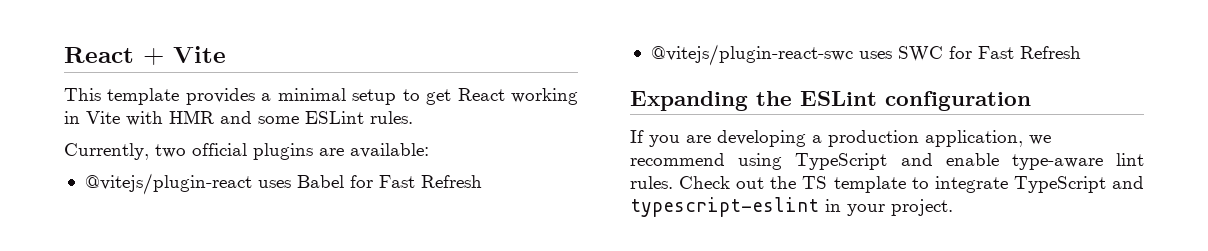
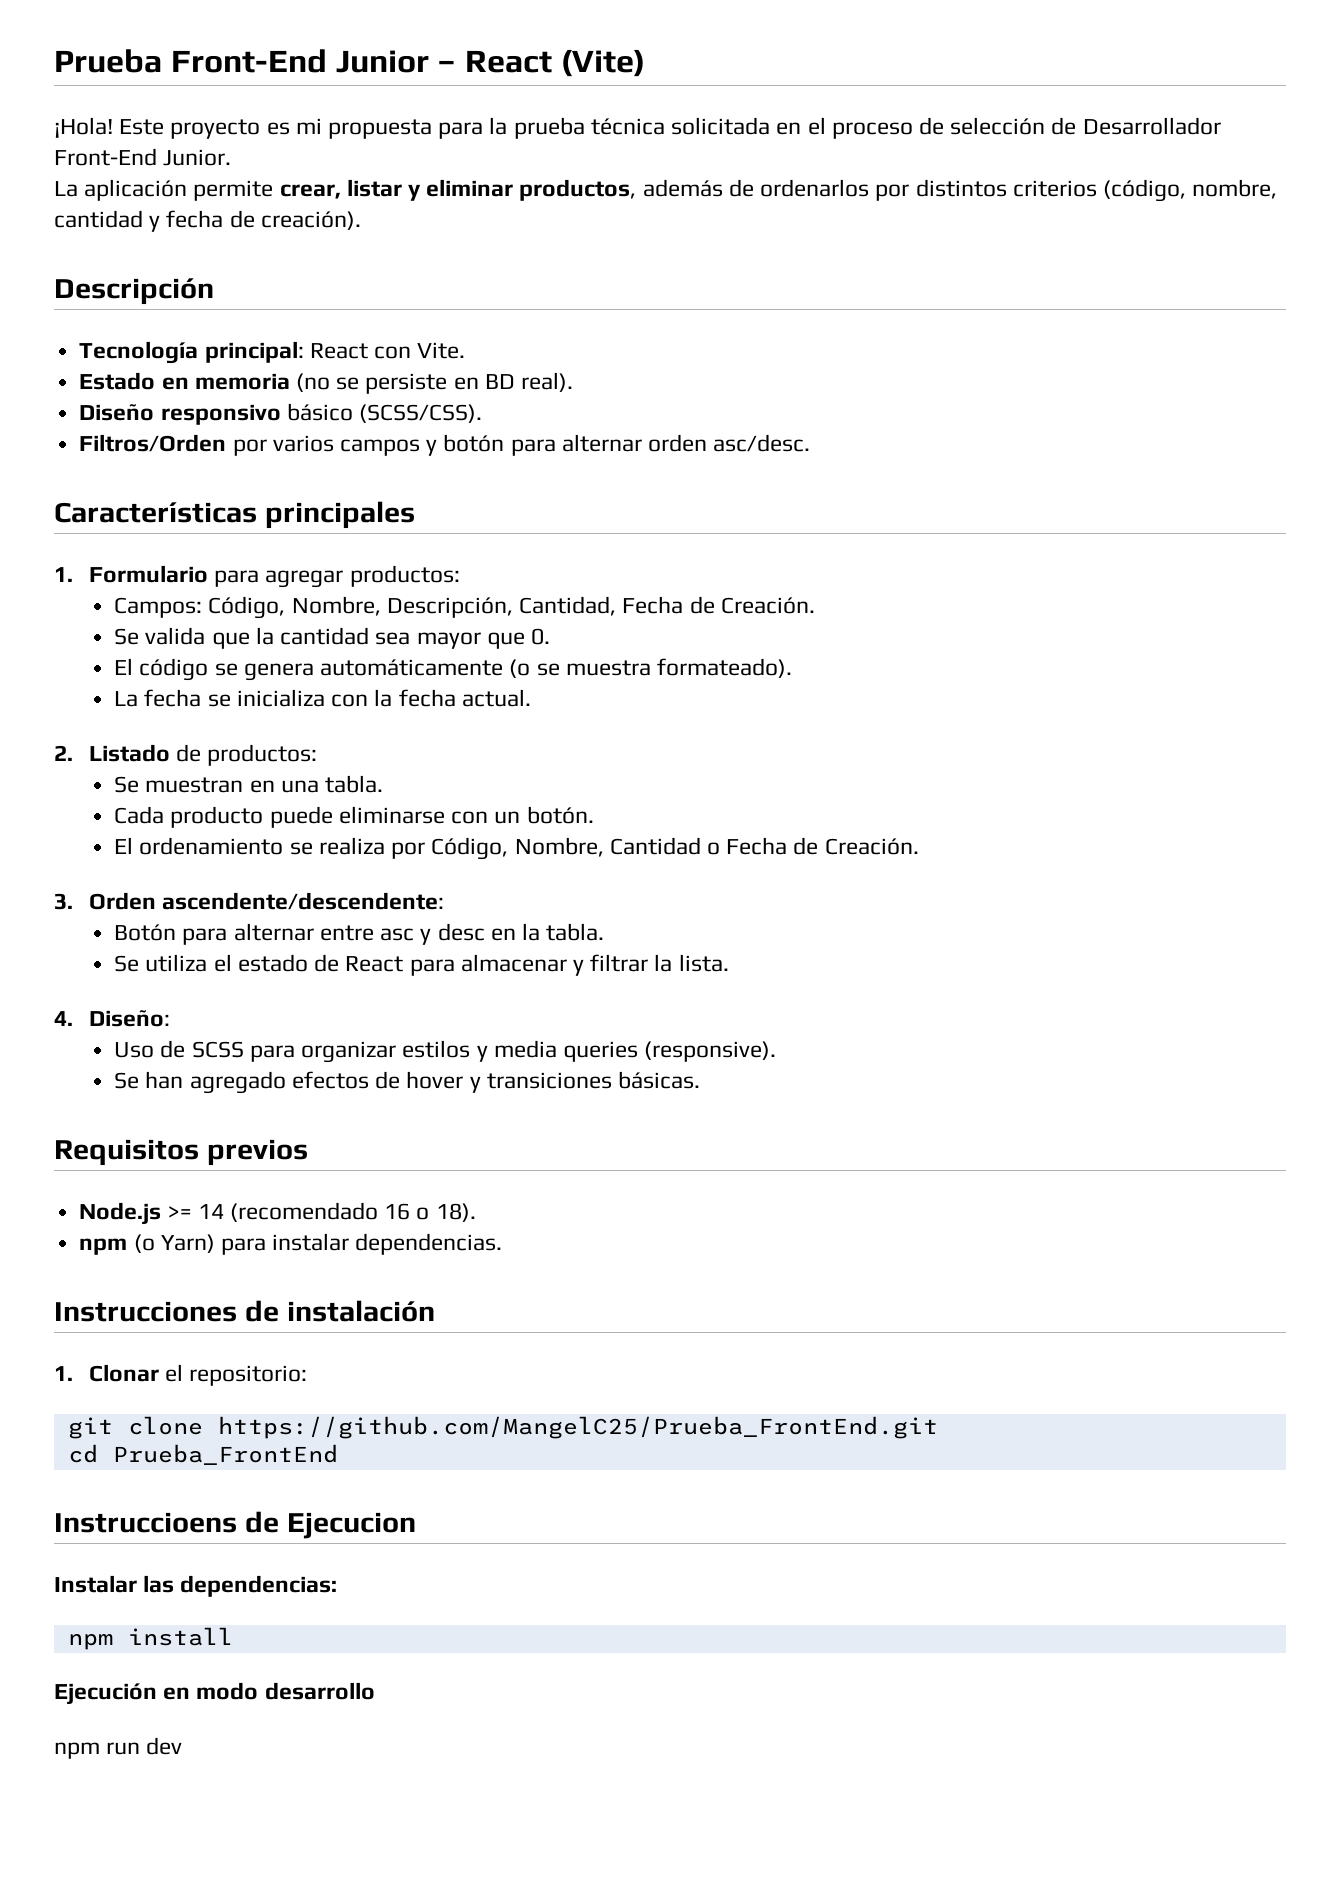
[64,46,226,65] [64,88,579,105] [64,110,413,126] [64,143,429,160] [84,173,482,195] [650,44,1081,66] [630,91,1031,111] [630,130,1051,147] [630,153,1144,170] [630,176,1144,193] [630,197,953,217] React + Vite // This template provides a minimal setup to get React working in Vite with HMR and some ESLint rules. // Currently, two official plugins are available: // @vitejs/plugin-react uses Babel for Fast Refresh // @vitejs/plugin-react-swc uses SWC for Fast Refresh // Expanding the ESLint configuration // If you are developing a production application, we recommend using TypeScript and enable type-aware lint rules. Check out the TS template to integrate TypeScript and typescript-eslint in your project. -> [54,49,645,77] [54,117,1221,139] [54,148,232,166] [54,179,1278,202] [54,210,361,232] [54,278,214,305] [79,341,466,364] [79,372,573,394] [79,403,482,425] [79,434,811,456] [54,501,415,529] [54,565,460,588] [114,596,815,619] [114,627,550,649] [114,658,792,681] [114,689,531,707] [54,744,318,766] [114,775,384,793] [114,806,594,828] [114,837,919,860] [54,892,445,910] [114,923,605,945] [114,954,729,976] [54,1010,170,1027] [114,1040,777,1063] [114,1071,700,1094] [54,1139,308,1166] [79,1202,476,1225] [79,1233,503,1255] [54,1300,435,1322] [54,1364,308,1386] [67,1416,938,1439] [67,1444,338,1465] [54,1511,416,1539] [54,1575,338,1597] [67,1627,233,1650] [54,1682,375,1705] [54,1737,183,1759] Prueba Front-End Junior – React (Vite) // ¡Hola! Este proyecto es mi propuesta para la prueba técnica solicitada en el proceso de selección de Desarrollador Front-End Junior. // La aplicación permite crear, listar y eliminar productos, además de ordenarlos por distintos criterios (código, nombre, cantidad y fecha de creación). // Descripción // Tecnología principal: React con Vite. // Estado en memoria (no se persiste en BD real). // Diseño responsivo básico (SCSS/CSS). // Filtros/Orden por varios campos y botón para alternar orden asc/desc. // Características principales // 1. Formulario para agregar productos: // Campos: Código, Nombre, Descripción, Cantidad, Fecha de Creación. // Se valida que la cantidad sea mayor que 0. // El código se genera automáticamente (o se muestra formateado). // La fecha se inicializa con la fecha actual. // 2. Listado de productos: // Se muestran en una tabla. // Cada producto puede eliminarse con un botón. // El ordenamiento se realiza por Código, Nombre, Cantidad o Fecha de Creación. // 3. Orden ascendente/descendente: // Botón para alternar entre asc y desc en la tabla. // Se utiliza el estado de React para almacenar y filtrar la lista. // 4. Diseño: // Uso de SCSS para organizar estilos y media queries (responsive). // Se han agregado efectos de hover y transiciones básicas. // Requisitos previos // Node.js >= 14 (recomendado 16 o 18). // npm (o Yarn) para instalar dependencias. // Instrucciones de instalación // 1. Clonar el repositorio: // git clone https://github.com/MangelC25/Prueba_FrontEnd.git // cd Prueba_FrontEnd // Instruccioens de Ejecucion // Instalar las dependencias: // npm install // Ejecución en modo desarrollo // npm run dev

